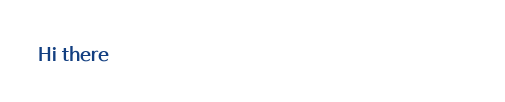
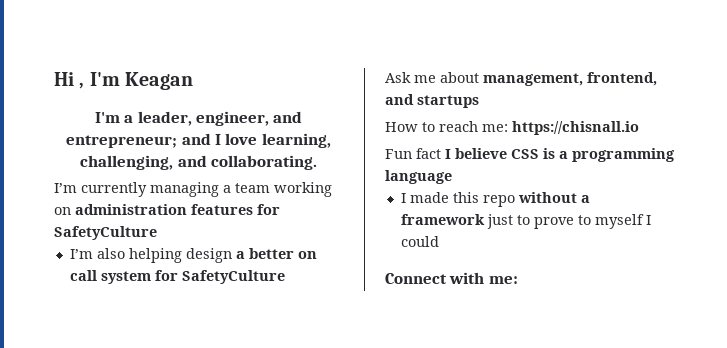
[61,46,109,62] there -> [79,72,193,90] [94,111,303,126] [66,133,331,148] [80,155,317,170] [54,182,332,197] [54,204,280,215] [54,226,157,240] [69,248,317,263] [69,270,285,284] [385,72,657,86] [385,94,479,108] [385,121,639,135] [385,148,675,162] [385,170,452,184] [400,192,590,207] [400,214,651,229] [400,236,439,247] [385,272,518,284] , I'm Keagan // I'm a leader, engineer, and entrepreneur; and I love learning, challenging, and collaborating. // I’m currently managing a team working on administration features for SafetyCulture // I’m also helping design a better on call system for SafetyCulture // Ask me about management, frontend, and startups // How to reach me: https://chisnall.io // Fun fact I believe CSS is a programming language // I made this repo without a framework just to prove to myself I could // Connect with me:

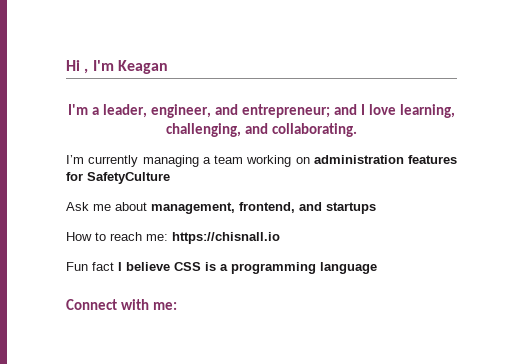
[69,248,317,263] [69,270,285,284] // I’m also helping design a better on call system for SafetyCulture -> (170, 178) none
[400,192,590,207] [400,214,651,229] [400,236,439,247] // I made this repo without a framework just to prove to myself I could -> (377, 268) none

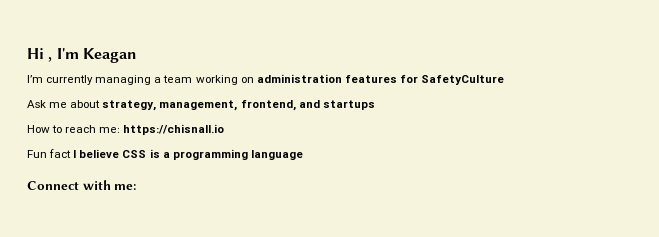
[68,104,455,118] [166,123,357,137] // I'm a leader, engineer, and entrepreneur; and I love learning, challenging, and collaborating. -> (137, 55) none
(147, 206) none -> [102,100,157,111] strategy,

